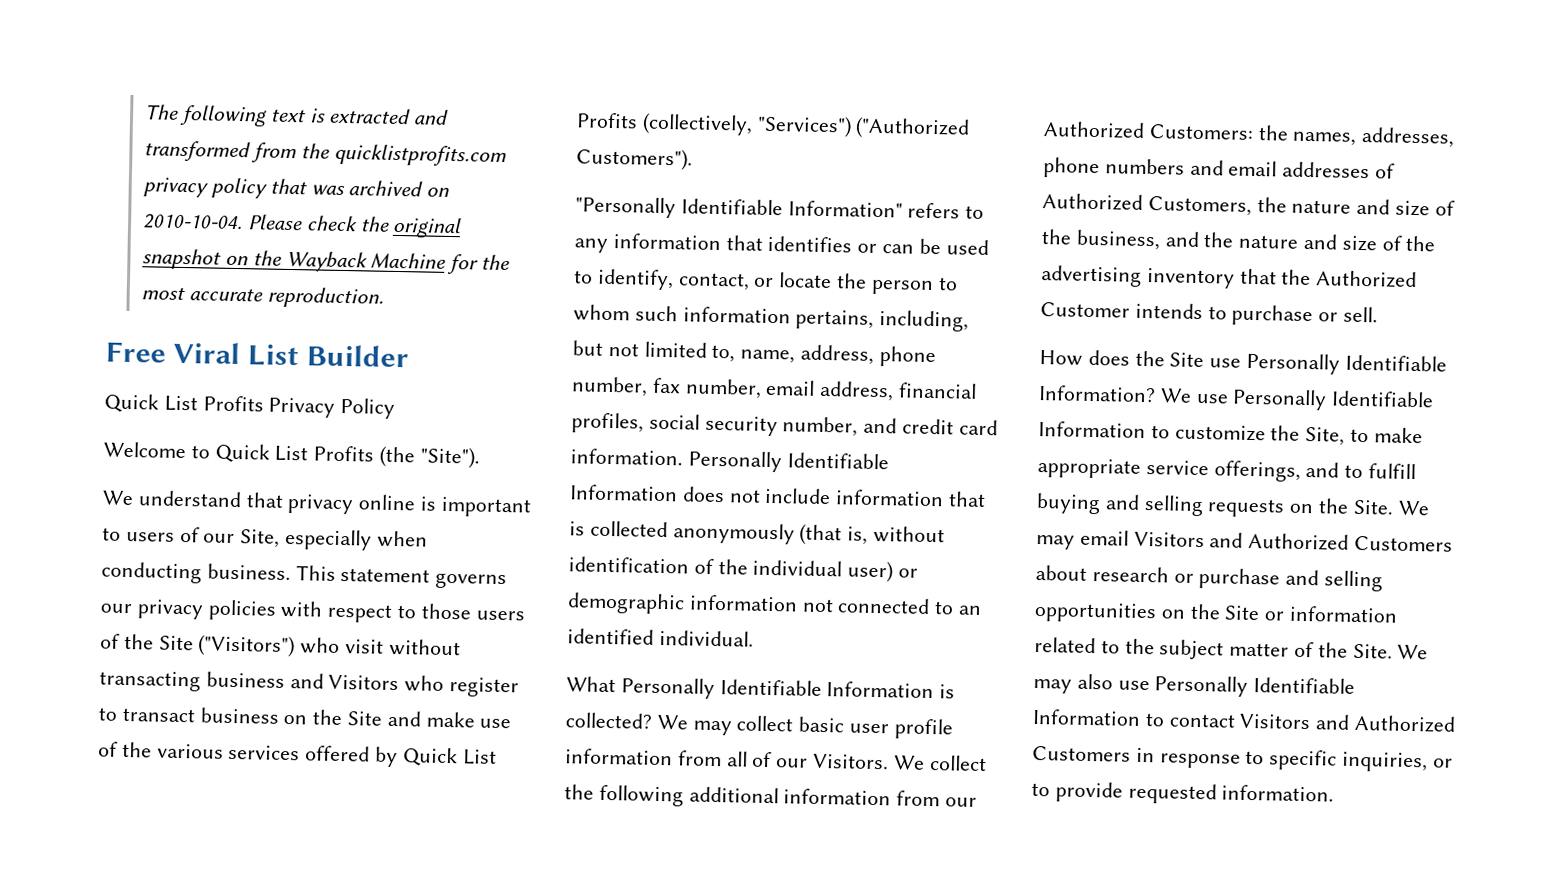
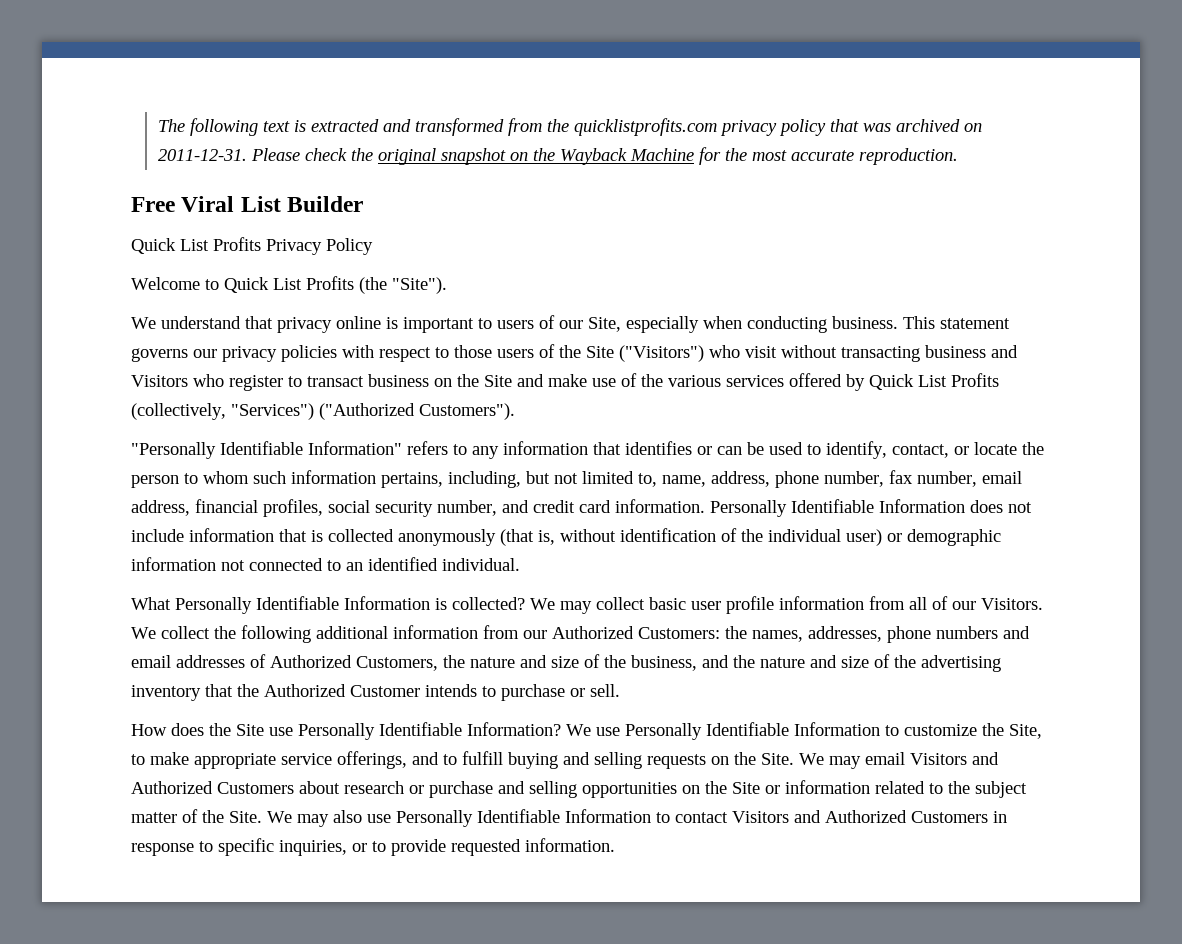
[142,213,244,231] 2010-10-04. -> [157,149,247,161] 2011-12-31.

